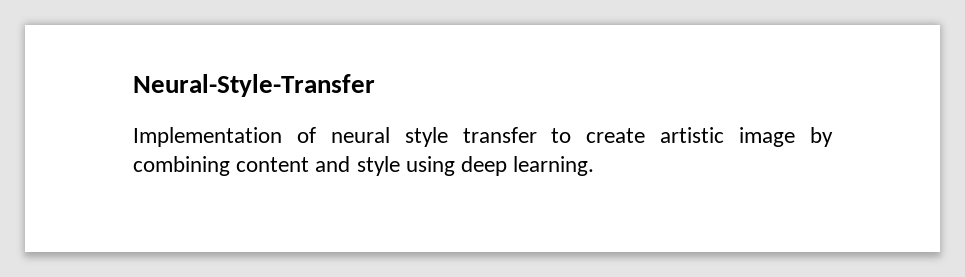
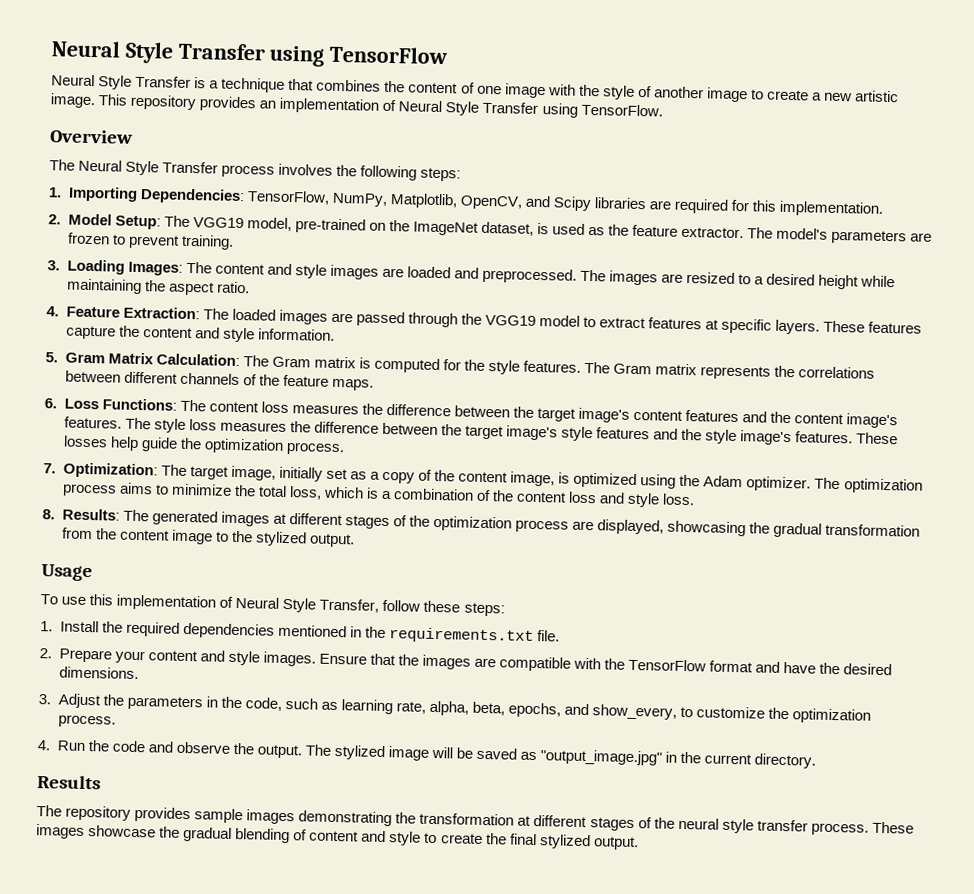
[133,74,375,97] [133,127,834,147] [133,156,595,176] Neural-Style-Transfer // Implementation of neural style transfer to create artistic image by combining content and style using deep learning. -> [51,40,449,67] [51,74,900,103] [50,93,663,118] [50,129,133,144] [49,159,462,182] [48,186,884,217] [48,213,933,245] [66,232,234,250] [47,259,896,290] [66,278,250,296] [46,306,923,335] [65,325,335,343] [45,352,876,380] [64,370,374,391] [44,398,899,429] [63,416,899,446] [62,435,345,456] [43,462,923,494] [61,482,696,508] [42,508,921,538] [61,527,355,548] [41,564,93,582] [40,594,505,617] [40,620,560,644] [39,648,893,676] [58,666,139,680] [38,693,872,724] [57,714,116,728] [37,740,817,769] [37,775,101,790] [36,805,914,836] [36,824,639,851] Neural Style Transfer using TensorFlow // Neural Style Transfer is a technique that combines the content of one image with the style of another image to create a new artistic image. This repository provides an implementation of Neural Style Transfer using TensorFlow. // Overview // The Neural Style Transfer process involves the following steps: // 1. Importing Dependencies: TensorFlow, NumPy, Matplotlib, OpenCV, and Scipy libraries are required for this implementation. // 2. Model Setup: The VGG19 model, pre-trained on the ImageNet dataset, is used as the feature extractor. The model's parameters are frozen to prevent training. // 3. Loading Images: The content and style images are loaded and preprocessed. The images are resized to a desired height while maintaining the aspect ratio. // 4. Feature Extraction: The loaded images are passed through the VGG19 model to extract features at specific layers. These features capture the content and style information. // 5. Gram Matrix Calculation: The Gram matrix is computed for the style features. The Gram matrix represents the correlations between different channels of the feature maps. // 6. Loss Functions: The content loss measures the difference between the target image's content features and the content image's features. The style loss measures the difference between the target image's style features and the style image's features. These losses help guide the optimization process. // 7. Optimization: The target image, initially set as a copy of the content image, is optimized using the Adam optimizer. The optimization process aims to minimize the total loss, which is a combination of the content loss and style loss. // 8. Results: The generated images at different stages of the optimization process are displayed, showcasing the gradual transformation from the content image to the stylized output. // Usage // To use this implementation of Neural Style Transfer, follow these steps: // 1. Install the required dependencies mentioned in the requirements.txt file. // 2. Prepare your content and style images. Ensure that the images are compatible with the TensorFlow format and have the desired dimensions. // 3. Adjust the parameters in the code, such as learning rate, alpha, beta, epochs, and show_every, to customize the optimization process. // 4. Run the code and observe the output. The stylized image will be saved as "output_image.jpg" in the current directory. // Results // The repository provides sample images demonstrating the transformation at different stages of the neural style transfer process. These images showcase the gradual blending of content and style to create the final stylized output.

